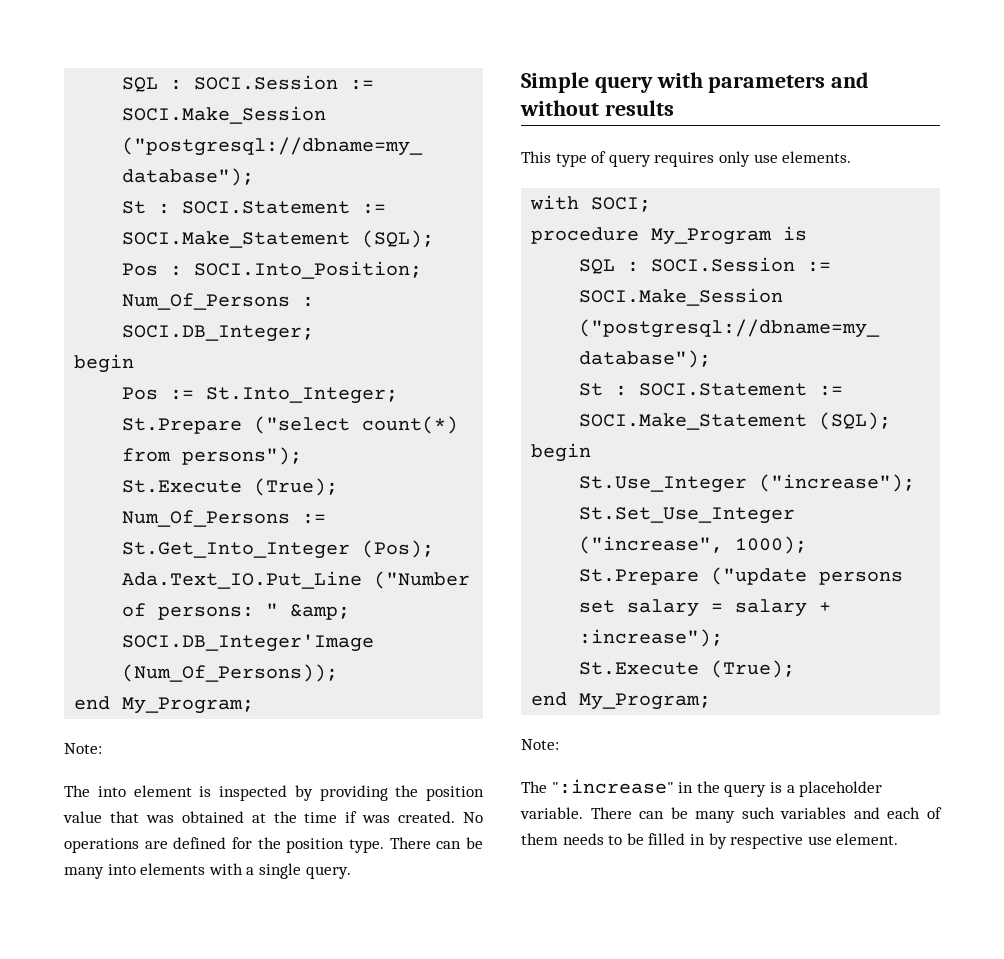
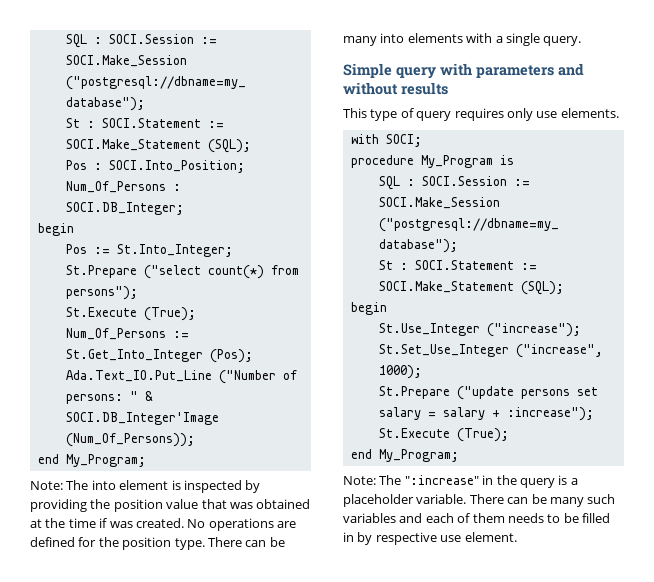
[290,604,351,620] &amp; -> [144,391,153,401] &
(102, 748) // -> (63, 485) none
(559, 744) // -> (376, 480) none

